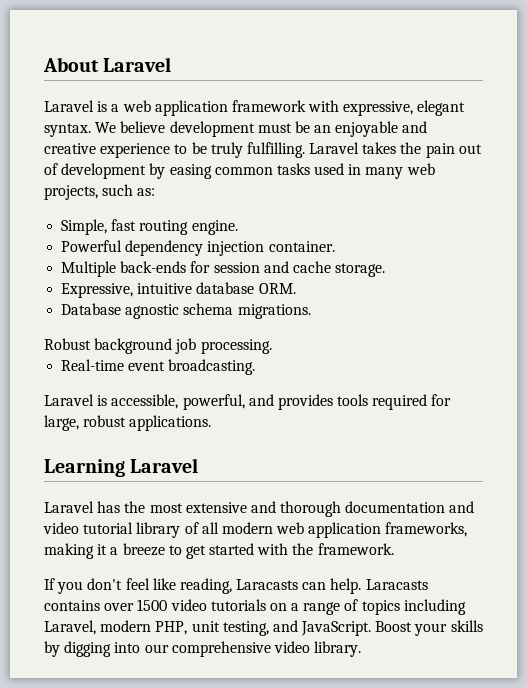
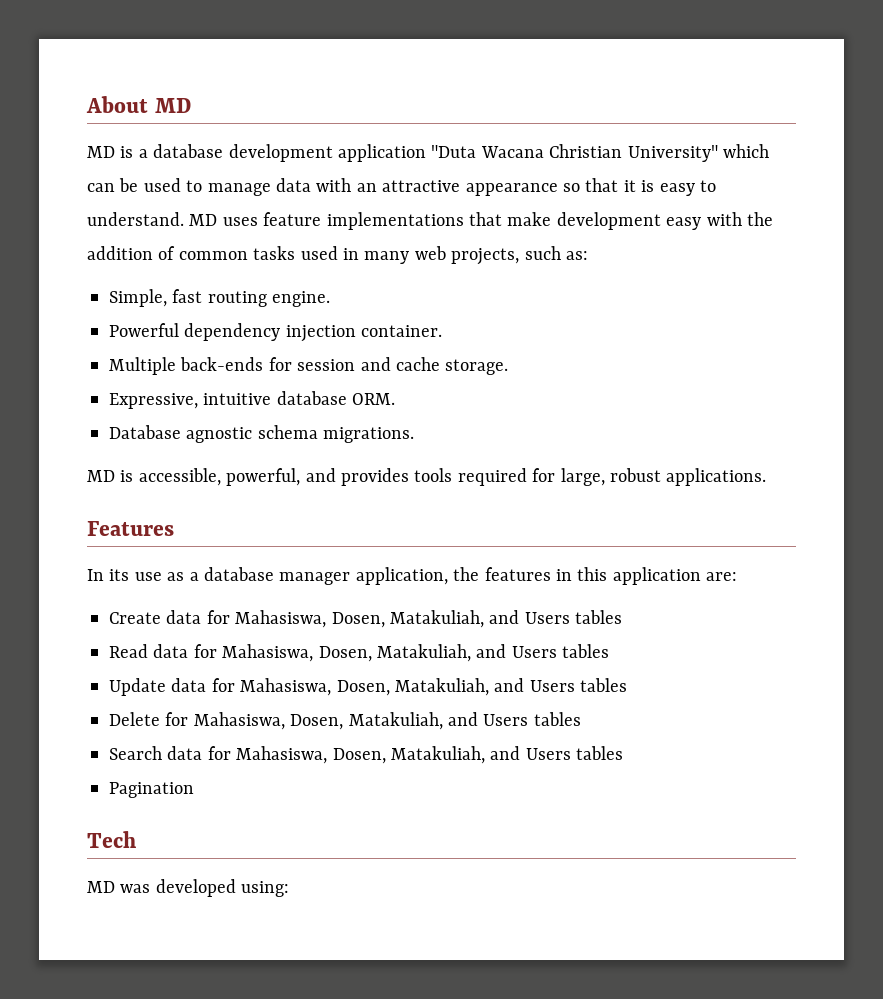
[103,57,172,72] [44,100,466,116] [44,121,428,137] [44,142,482,158] [44,163,212,179] Laravel // Laravel is a web application framework with expressive, elegant syntax. We believe development must be an enjoyable and creative experience to be truly fulfilling. Laravel takes the pain out of development by easing -> [154,98,191,113] [87,144,769,162] [87,178,716,196] [87,212,773,230] [87,246,176,260] MD // MD is a database development application "Duta Wacana Christian University" which can be used to manage data with an attractive appearance so that it is easy to understand. MD uses feature implementations that make development easy with the addition of
[44,338,272,354] [61,359,256,375] [44,394,94,406] Robust background job processing. // Real-time event broadcasting. // Laravel -> [87,470,115,482] MD
[44,458,199,477] [44,501,475,517] [43,522,468,538] [44,543,394,559] [44,578,428,594] [44,599,466,615] [44,620,483,636] [44,641,362,657] Learning Laravel // Laravel has the most extensive and thorough documentation and video tutorial library of all modern web application frameworks, making it a breeze to get started with the framework. // If you don't feel like reading, Laracasts can help. Laracasts contains over 1500 video tutorials on a range of topics including Laravel, modern PHP, unit testing, and JavaScript. Boost your skills by digging into our comprehensive video library. -> [87,521,174,536] [87,567,738,585] [109,610,623,628] [109,644,610,662] [109,678,628,696] [109,712,581,730] [109,746,624,764] [109,782,194,798] [87,831,136,848] [87,879,290,897] Features // In its use as a database manager application, the features in this application are: // Create data for Mahasiswa, Dosen, Matakuliah, and Users tables // Read data for Mahasiswa, Dosen, Matakuliah, and Users tables // Update data for Mahasiswa, Dosen, Matakuliah, and Users tables // Delete for Mahasiswa, Dosen, Matakuliah, and Users tables // Search data for Mahasiswa, Dosen, Matakuliah, and Users tables // Pagination // Tech // MD was developed using:

